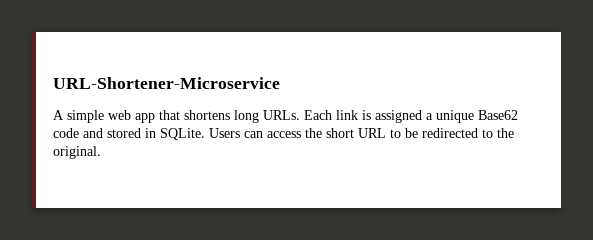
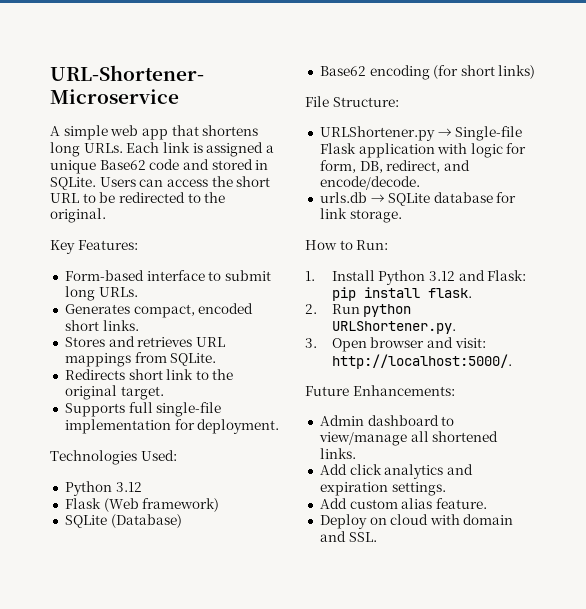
(101, 152) none -> [50,240,138,254] [64,270,271,281] [64,286,138,301] [64,303,254,318] [64,320,139,331] [64,336,225,347] [64,352,217,367] [64,369,234,380] [64,385,164,400] [64,402,222,417] [64,419,280,434] [50,450,177,465] [64,481,142,496] [64,498,220,512] [64,514,182,528] [319,65,536,80] [305,96,399,107] [319,126,523,141] [319,143,527,158] [319,160,470,173] [319,176,420,190] [319,192,517,206] [319,208,402,223] [305,240,389,250] [305,270,527,285] [331,287,472,301] [305,304,412,317] [331,321,456,334] [305,337,486,352] [331,354,512,369] [305,385,455,396] [319,415,455,426] [318,431,499,446] [319,448,356,459] [319,464,473,479] [319,482,446,496] [319,498,487,509] [319,514,514,529] [319,531,377,542] // Key Features: // Form-based interface to submit long URLs. // Generates compact, encoded short links. // Stores and retrieves URL mappings from SQLite. // Redirects short link to the original target. // Supports full single-file implementation for deployment. // Technologies Used: // Python 3.12 // Flask (Web framework) // SQLite (Database) // Base62 encoding (for short links) // File Structure: // URLShortener.py → Single-file Flask application with logic for form, DB, redirect, and encode/decode. // urls.db → SQLite database for link storage. // How to Run: // 1. Install Python 3.12 and Flask: pip install flask. // 2. Run python URLShortener.py. // 3. Open browser and visit: http://localhost:5000/. // Future Enhancements: // Admin dashboard to view/manage all shortened links. // Add click analytics and expiration settings. // Add custom alias feature. // Deploy on cloud with domain and SSL.

